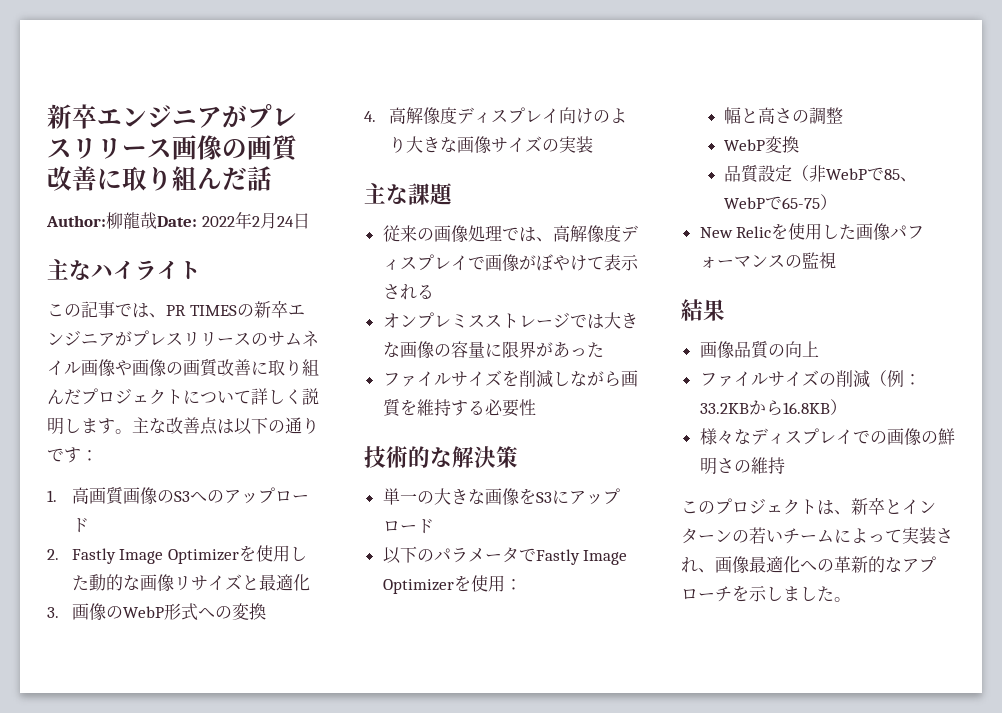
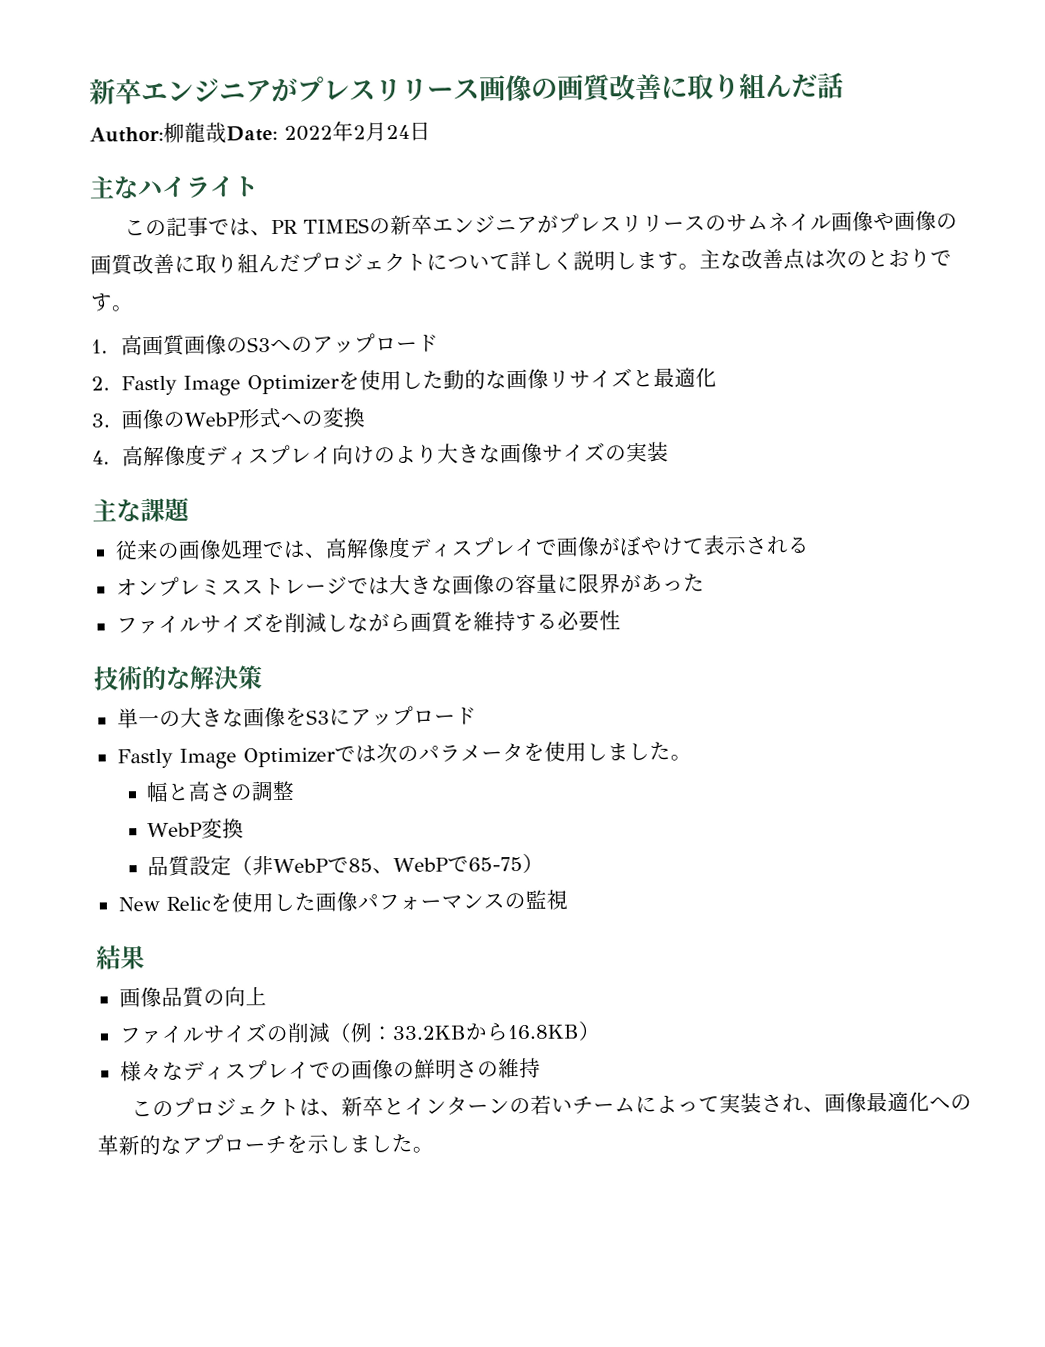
[234,417,319,435] [47,447,98,463] 以下の通りです： -> [825,248,952,269] [90,293,134,312] 次のとおりです。
[382,546,628,565] [382,575,522,594] 以下のパラメータでFastly Image Optimizerを使用： -> [116,741,692,769] Fastly Image Optimizerでは次のパラメータを使用しました。

